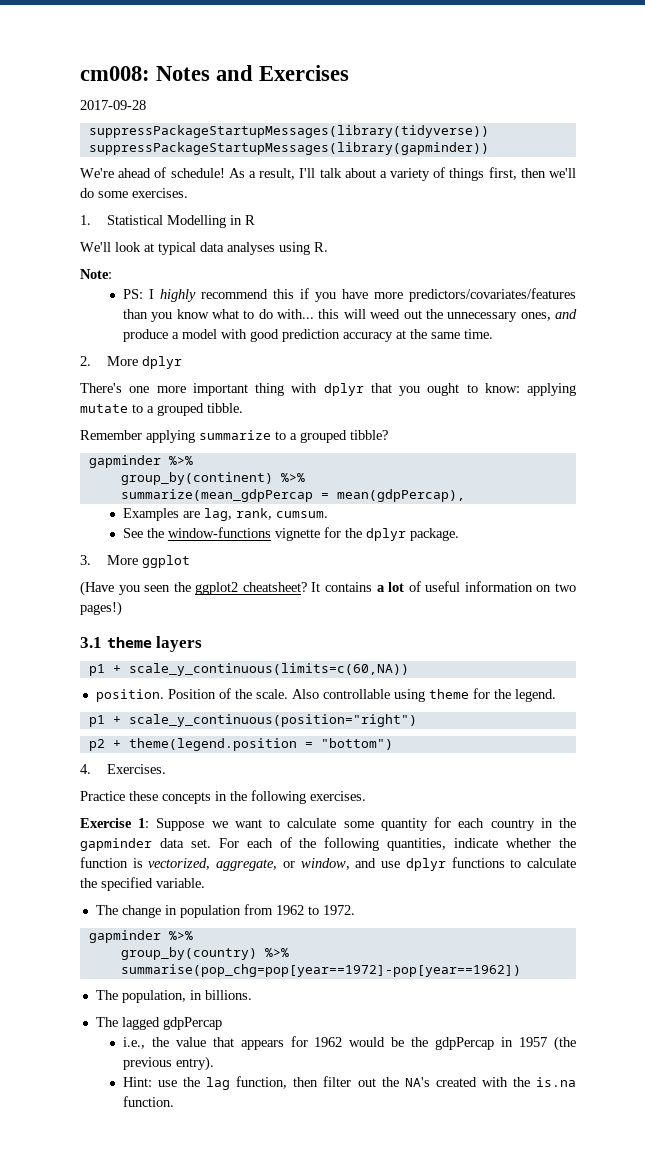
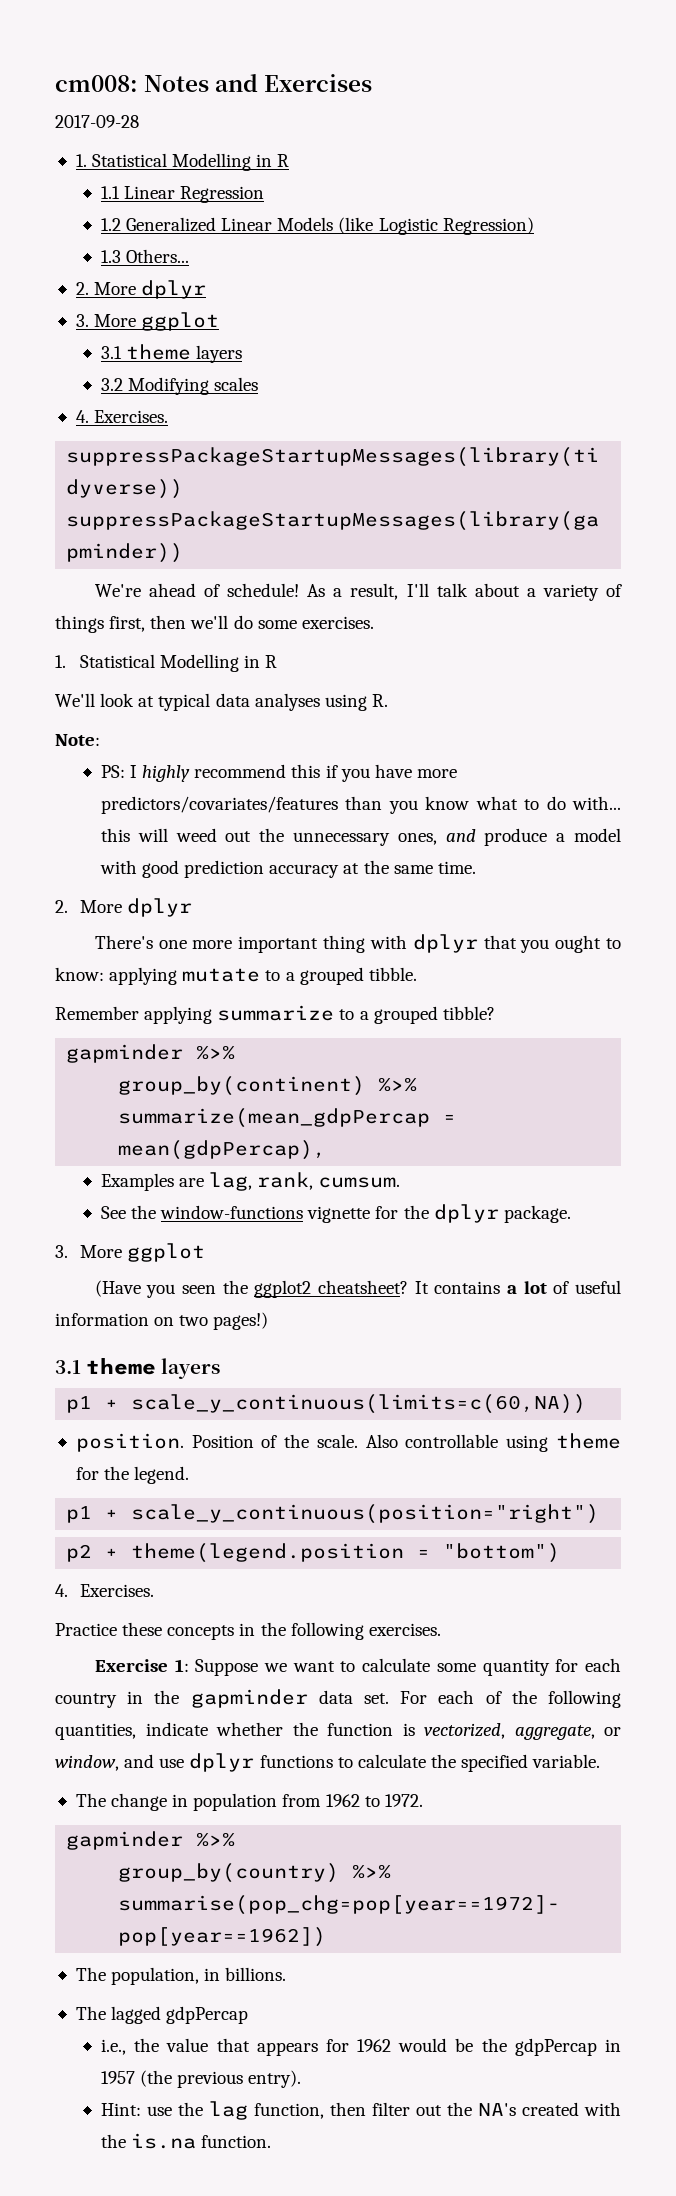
(146, 105) none -> [75,153,290,171] [100,186,265,203] [100,217,534,235] [100,249,190,263] [75,280,207,299] [75,312,220,331] [100,344,243,363] [100,377,259,395] [75,410,169,423] // 1. Statistical Modelling in R // 1.1 Linear Regression // 1.2 Generalized Linear Models (like Logistic Regression) // 1.3 Others... // 2. More dplyr // 3. More ggplot // 3.1 theme layers // 3.2 Modifying scales // 4. Exercises.

